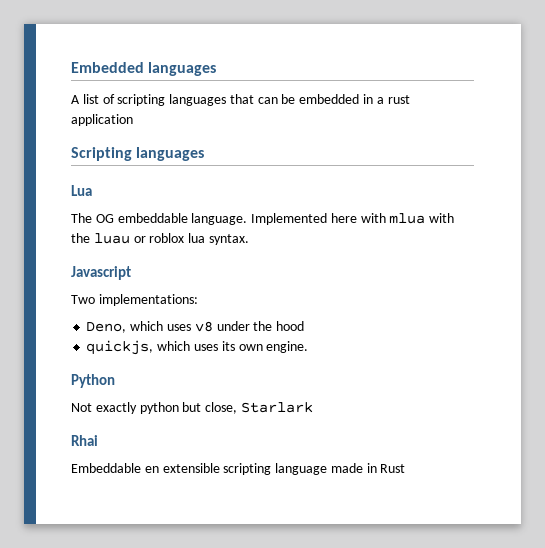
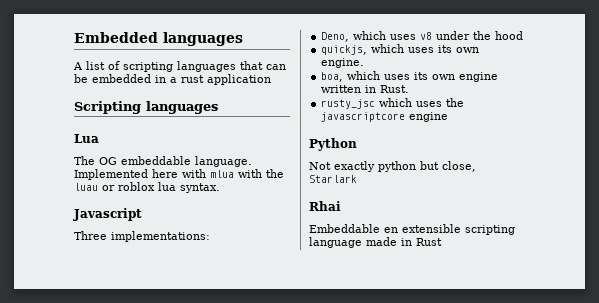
[71,295,95,304] Two -> [74,231,107,240] Three
(309, 347) none -> [321,71,499,82] [321,85,410,93] [321,98,465,109] [321,112,449,122] // boa, which uses its own engine written in Rust. // rusty_jsc which uses the javascriptcore engine

